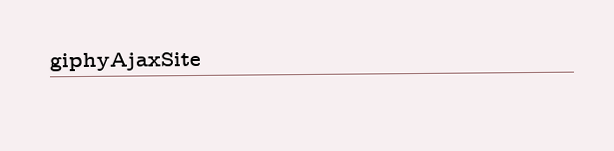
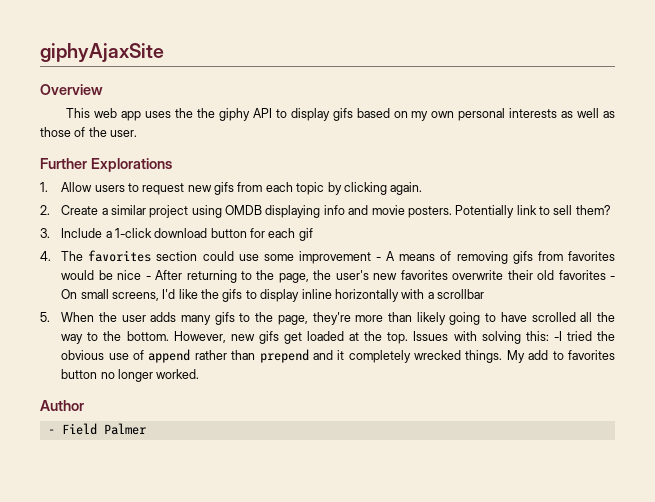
(201, 61) none -> [40,84,103,95] [66,108,615,121] [40,127,138,137] [40,158,172,172] [40,182,423,195] [40,205,611,218] [40,228,313,241] [40,250,615,264] [61,270,615,283] [61,289,485,302] [40,312,615,325] [61,331,615,344] [61,349,616,363] [61,369,200,382] [40,400,84,411] [47,423,146,435] // Overview // This web app uses the the giphy API to display gifs based on my own personal interests as well as those of the user. // Further Explorations // 1. Allow users to request new gifs from each topic by clicking again. // 2. Create a similar project using OMDB displaying info and movie posters. Potentially link to sell them? // 3. Include a 1-click download button for each gif // 4. The favorites section could use some improvement - A means of removing gifs from favorites would be nice - After returning to the page, the user's new favorites overwrite their old favorites - On small screens, I'd like the gifs to display inline horizontally with a scrollbar // 5. When the user adds many gifs to the page, they're more than likely going to have scrolled all the way to the bottom. However, new gifs get loaded at the top. Issues with solving this: -I tried the obvious use of append rather than prepend and it completely wrecked things. My add to favorites button no longer worked. // Author // - Field Palmer

